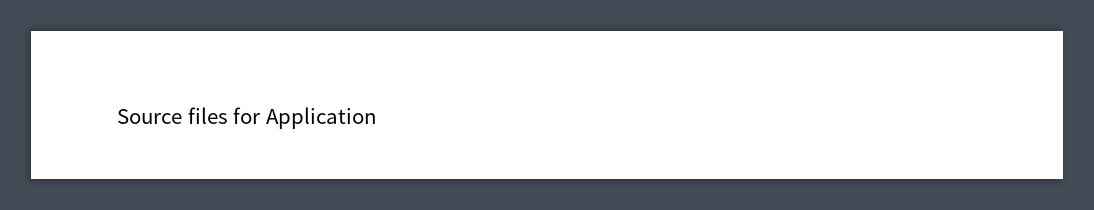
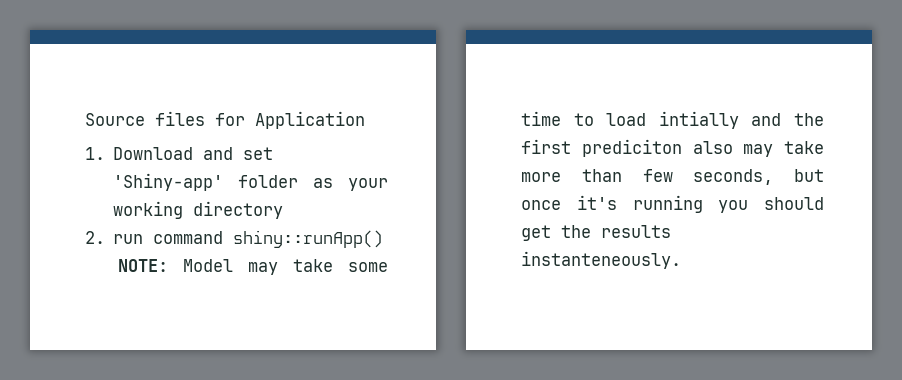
(377, 118) none -> [85,147,274,160] [113,173,388,191] [113,201,284,219] [85,230,384,248] [118,259,388,275] [521,111,824,129] [521,139,824,157] [521,169,824,185] [521,195,824,213] [521,225,671,241] [521,251,681,269] // 1. Download and set 'Shiny-app' folder as your working directory // 2. run command shiny::runApp() // NOTE: Model may take some time to load intially and the first prediciton also may take more than few seconds, but once it's running you should get the results instanteneously.

